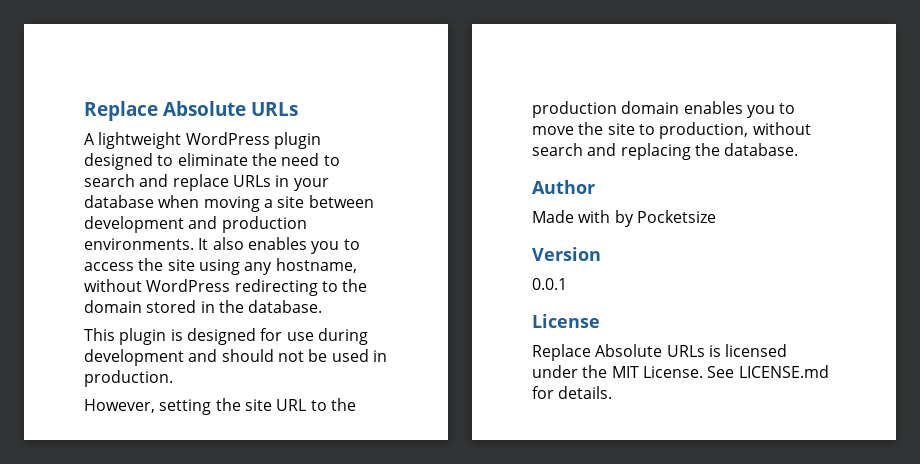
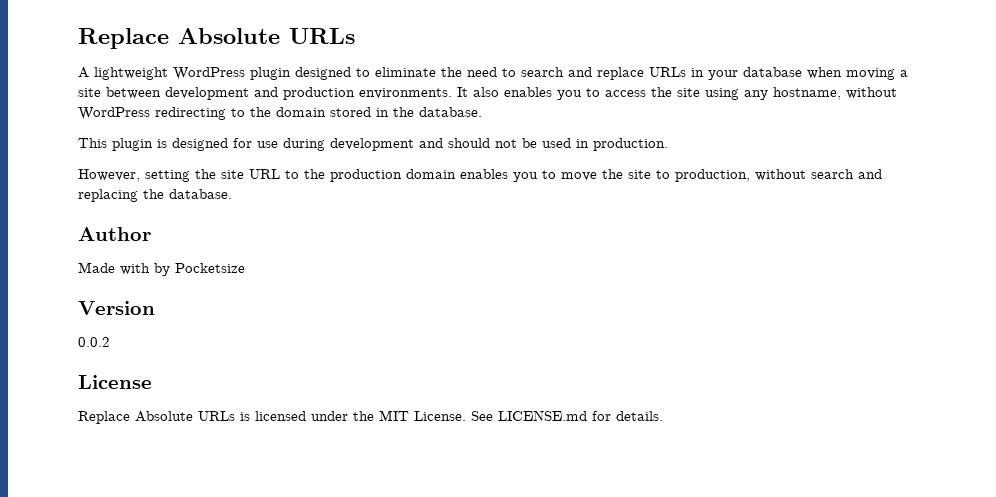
[532,278,567,290] 0.0.1 -> [78,337,110,347] 0.0.2

